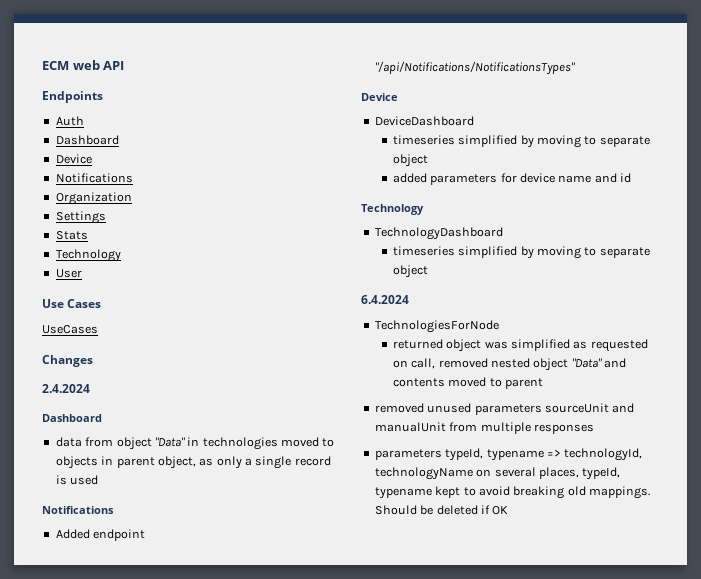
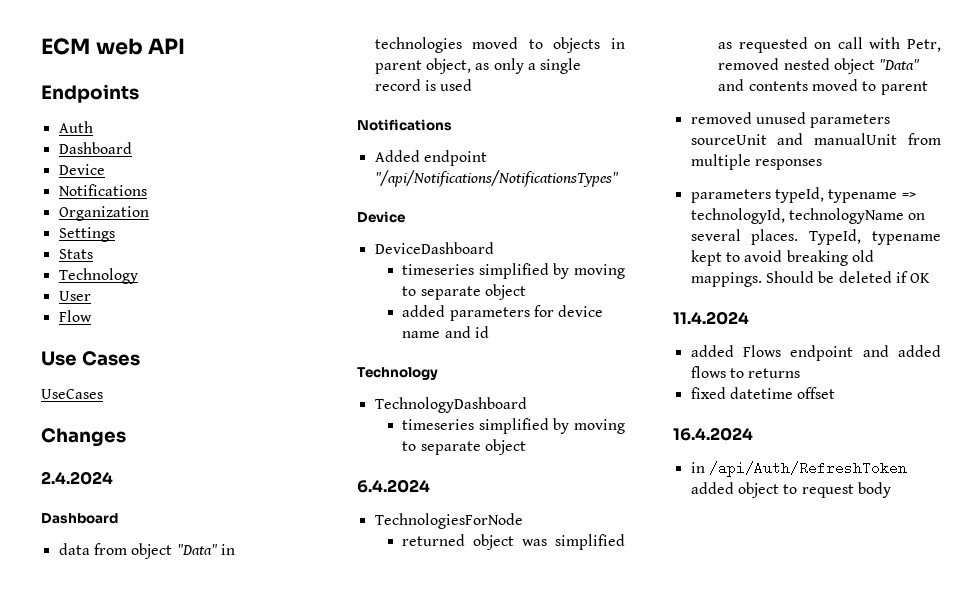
(82, 273) none -> [58,310,92,322] // Flow
[411,358,436,369] call, -> [837,37,941,52] call with Petr,
[538,467,621,480] places, typeId, -> [751,229,862,245] places. TypeId,
(509, 510) none -> [673,311,749,325] [690,345,941,361] [690,366,801,378] [690,387,836,399] [673,427,753,441] [690,461,907,477] [690,482,891,498] // 11.4.2024 // added Flows endpoint and added flows to returns // fixed datetime offset // 16.4.2024 // in /api/Auth/RefreshToken added object to request body

